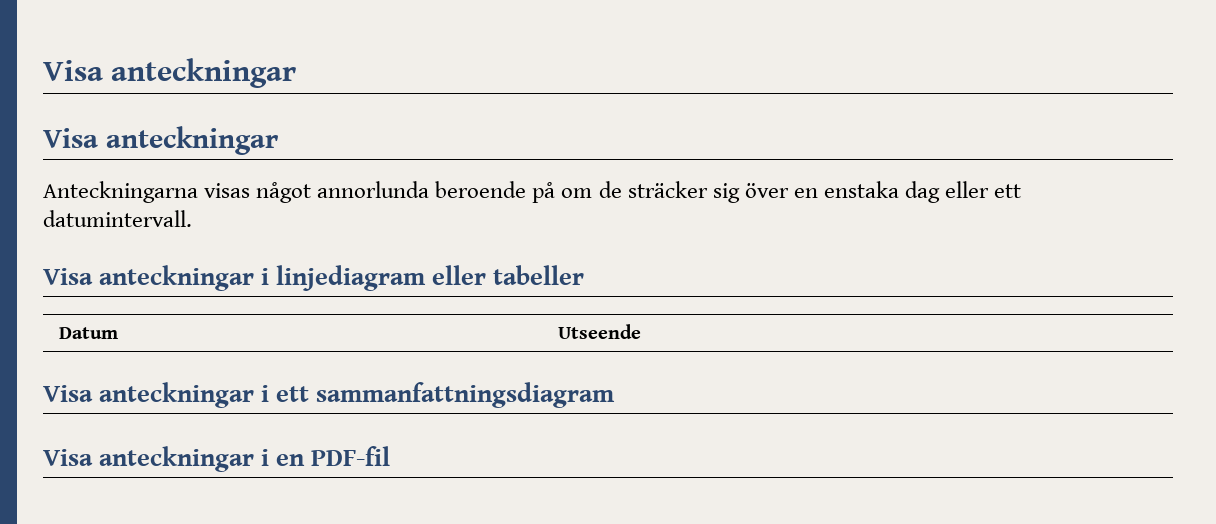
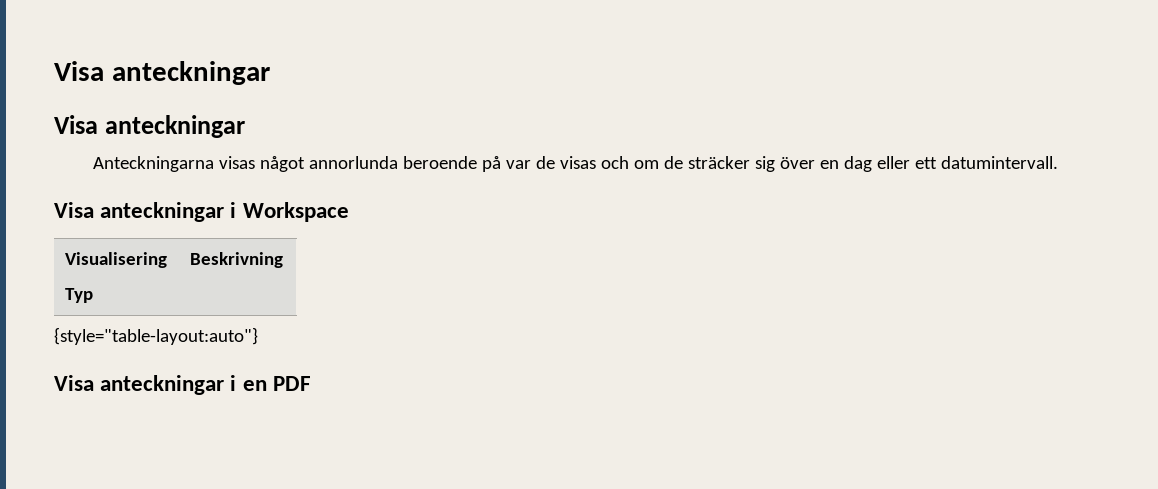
(556, 192) none -> [505,156,629,169] var de visas och
[823,181,899,198] enstaka -> (839, 164) none
[276,265,585,291] [58,327,118,339] [557,324,641,339] [43,382,616,408] linjediagram eller tabeller // Datum | Utseende // Visa anteckningar i ett sammanfattningsdiagram -> [242,202,349,222] [65,252,168,268] [65,288,94,303] [190,252,284,268] [54,327,258,345] Workspace // Visualisering // Typ | Beskrivning // {style="table-layout:auto"}
[311,446,391,466] PDF-fil -> [272,376,311,391] PDF

